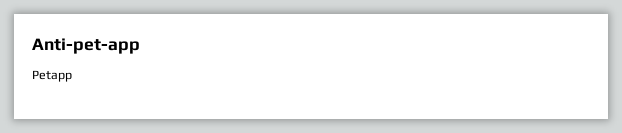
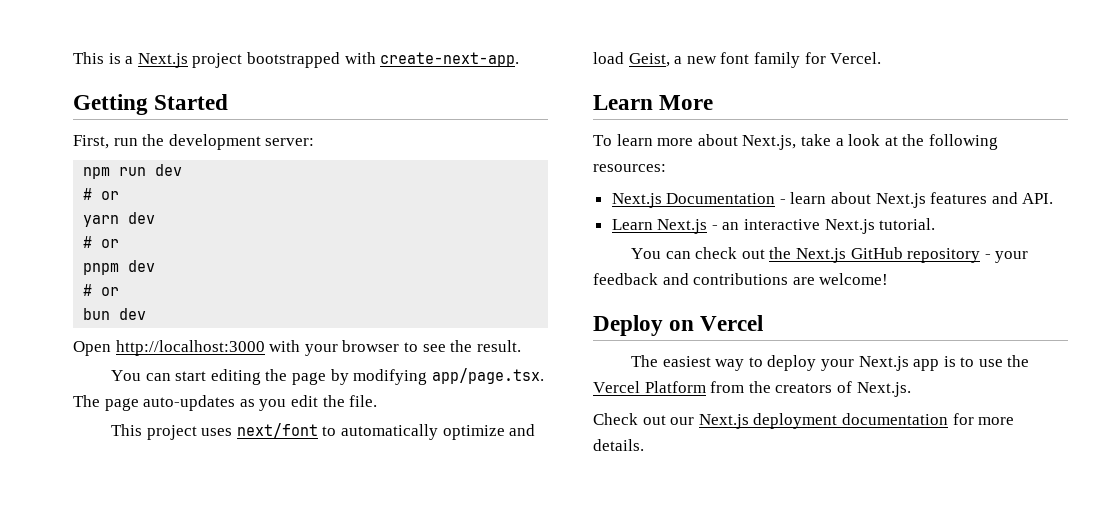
[32,38,140,54] [32,70,72,82] Anti-pet-app // Petapp -> [73,52,520,68] [73,94,229,115] [73,134,315,150] [83,164,183,179] [83,188,120,200] [83,212,156,227] [83,236,120,248] [83,260,156,275] [83,284,120,296] [83,308,147,320] [73,340,521,356] [110,368,544,385] [73,395,378,411] [110,423,536,440] [593,52,882,68] [593,95,714,110] [593,134,998,150] [593,164,666,172] [611,192,1054,208] [611,218,936,234] [630,247,1029,263] [593,273,889,285] [593,315,764,336] [630,355,1030,371] [593,381,911,397] [593,413,1015,429] [593,439,644,451] This is a Next.js project bootstrapped with create-next-app. // Getting Started // First, run the development server: // npm run dev // # or // yarn dev // # or // pnpm dev // # or // bun dev // Open http://localhost:3000 with your browser to see the result. // You can start editing the page by modifying app/page.tsx. The page auto-updates as you edit the file. // This project uses next/font to automatically optimize and load Geist, a new font family for Vercel. // Learn More // To learn more about Next.js, take a look at the following resources: // Next.js Documentation - learn about Next.js features and API. // Learn Next.js - an interactive Next.js tutorial. // You can check out the Next.js GitHub repository - your feedback and contributions are welcome! // Deploy on Vercel // The easiest way to deploy your Next.js app is to use the Vercel Platform from the creators of Next.js. // Check out our Next.js deployment documentation for more details.

